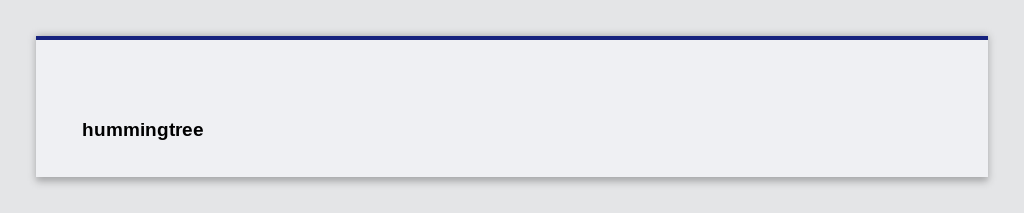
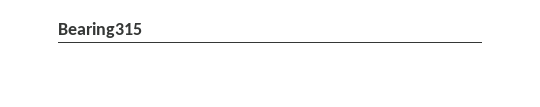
[82,123,204,140] hummingtree -> [58,22,142,38] Bearing315

